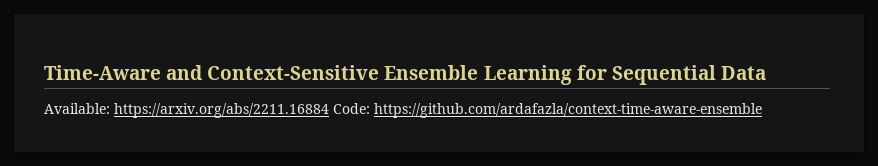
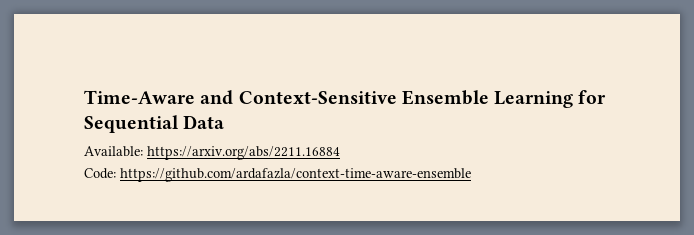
(329, 110) none -> (340, 153) //

